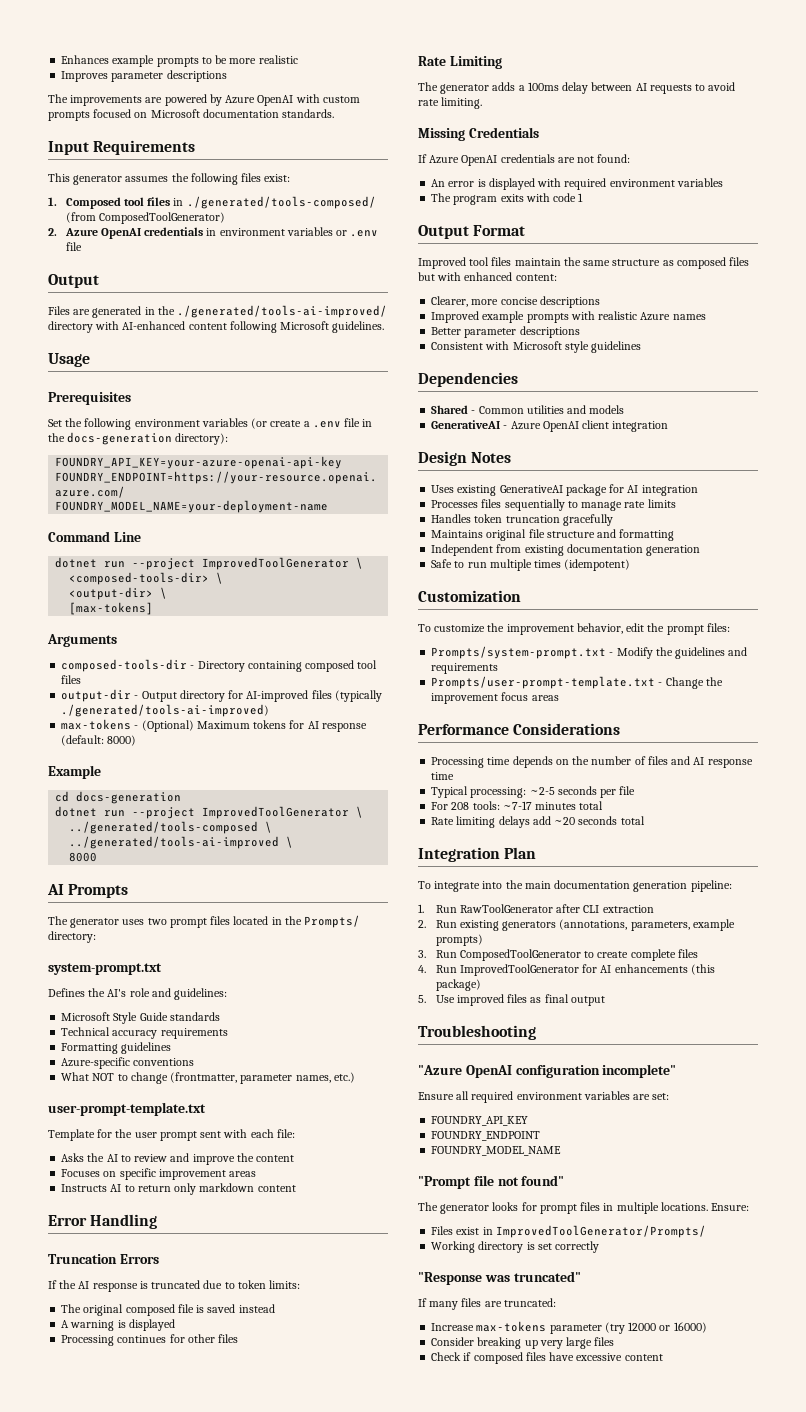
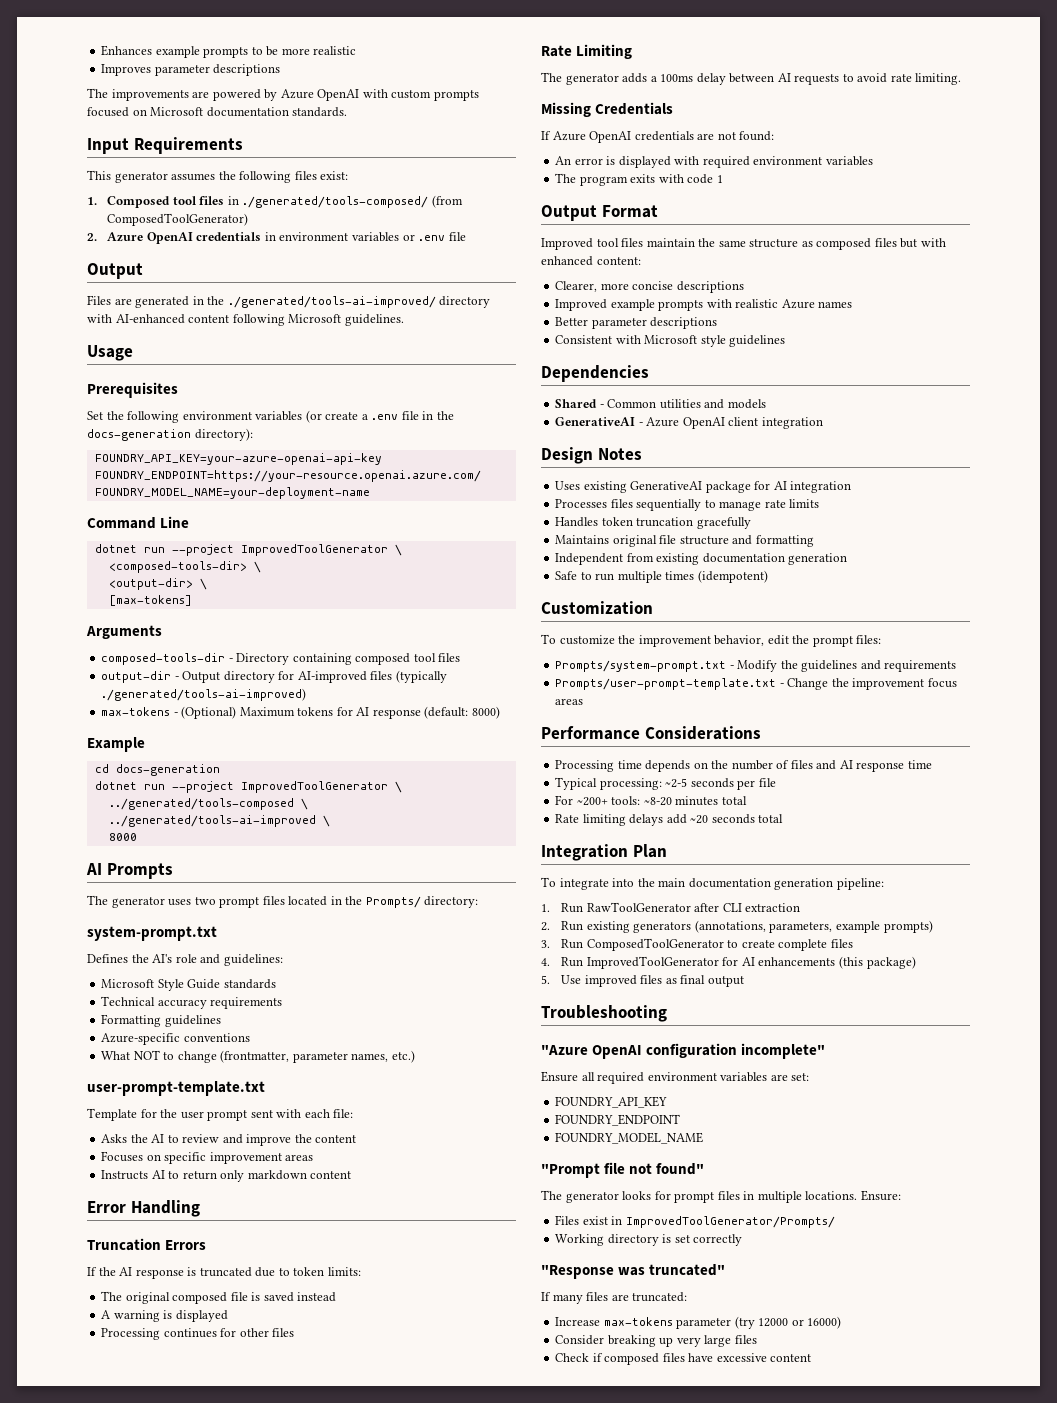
[451,801,532,810] 208 tools: ~7-17 -> [576,796,672,806] ~200+ tools: ~8-20

